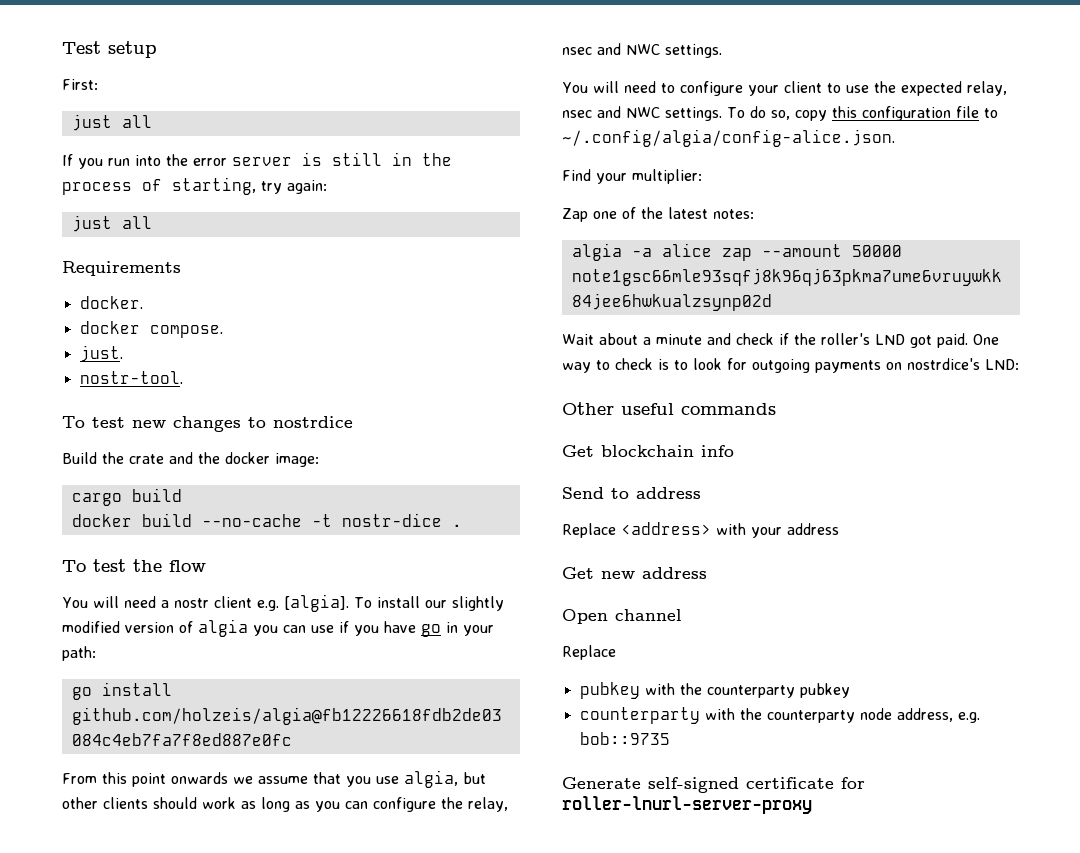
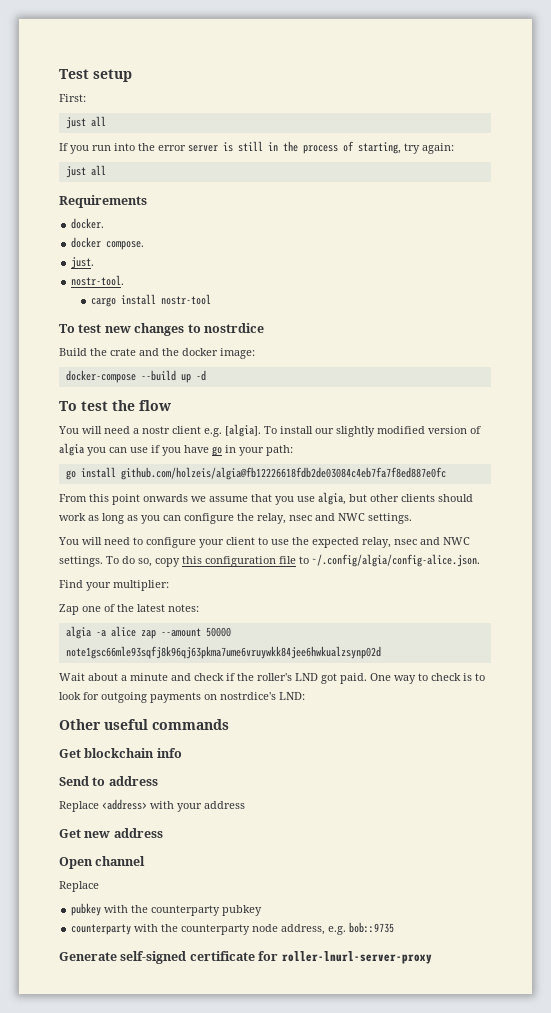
(183, 377) none -> [90,294,211,307] // cargo install nostr-tool
[71,488,182,506] [71,513,462,527] cargo build // docker build --no-cache -t nostr-dice . -> [65,370,206,383] docker-compose --build up -d

